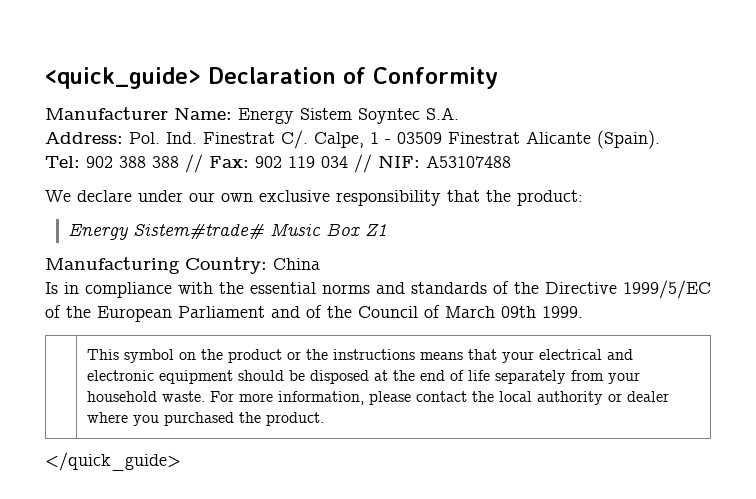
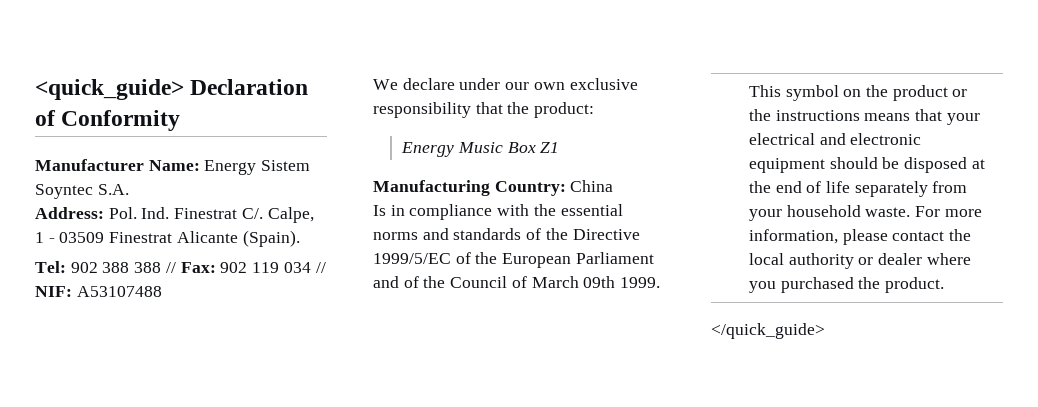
[133,224,265,239] Sistem#trade# -> (455, 149) none

